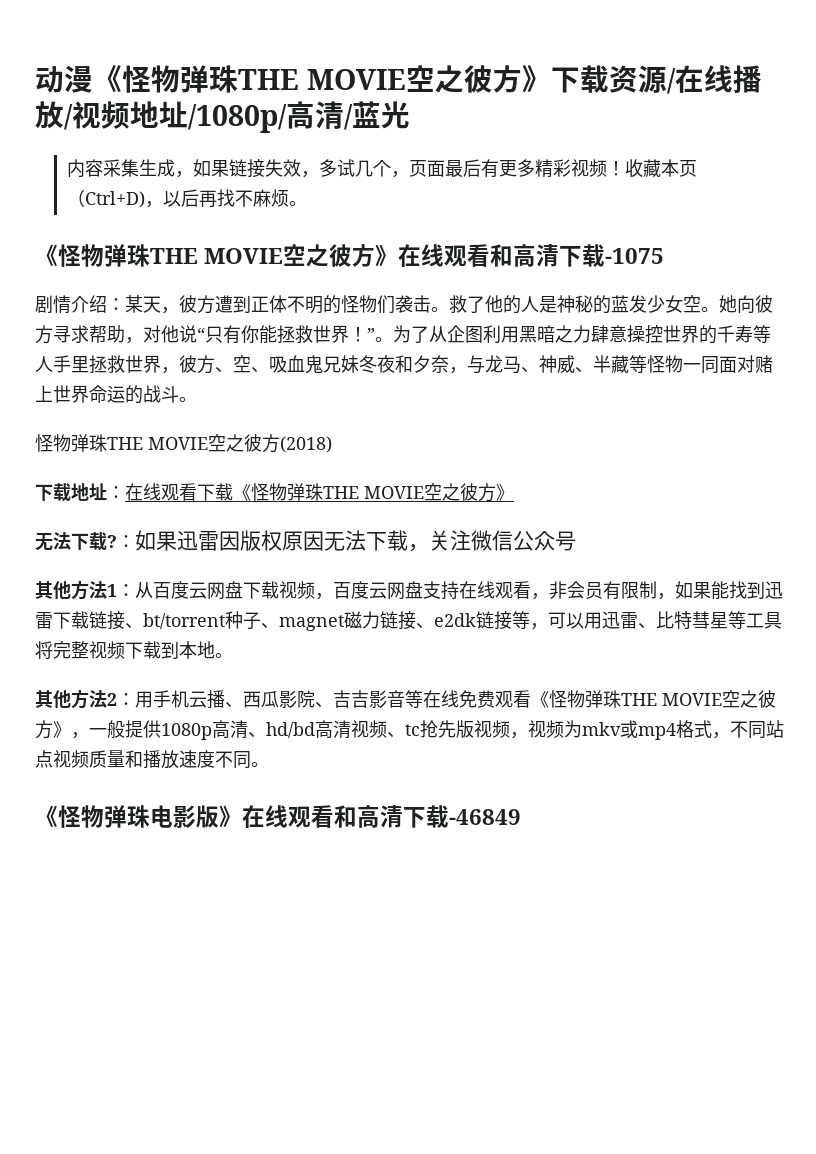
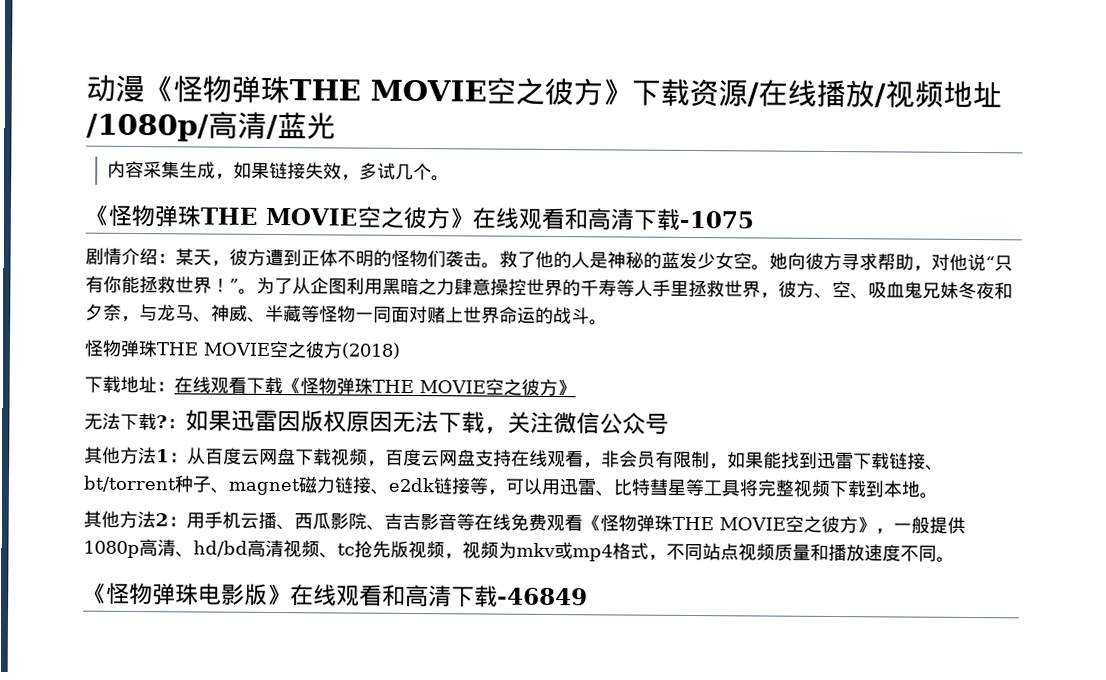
[390,159,697,178] [66,189,289,208] ，页面最后有更多精彩视频！收藏本页（Ctrl+D)，以后再找不麻烦 -> (433, 171) none

